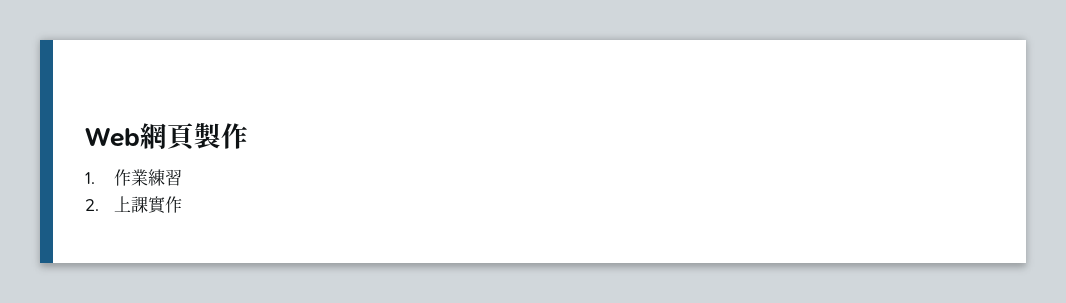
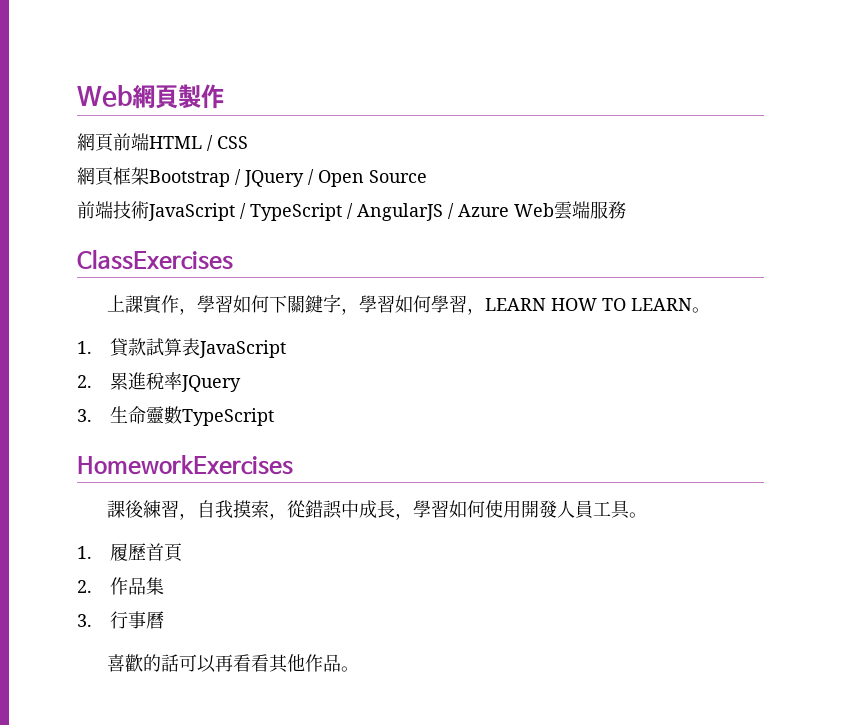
[85,169,182,186] [85,196,182,214] 1.作業練習 // 2.上課實作 -> [77,133,248,152] [77,167,427,187] [77,201,626,221] [77,249,233,270] [106,294,710,315] [77,338,286,358] [77,372,241,392] [77,406,274,426] [77,455,293,475] [106,500,647,520] [77,543,183,562] [77,577,164,595] [77,611,164,629] [106,654,359,673] 網頁前端HTML / CSS // 網頁框架Bootstrap / JQuery / Open Source // 前端技術JavaScript / TypeScript / AngularJS / Azure Web雲端服務 // ClassExercises // 上課實作，學習如何下關鍵字，學習如何學習，LEARN HOW TO LEARN。 // 1.貸款試算表JavaScript // 2.累進稅率JQuery // 3.生命靈數TypeScript // HomeworkExercises // 課後練習，自我摸索，從錯誤中成長，學習如何使用開發人員工具。 // 1.履歷首頁 // 2.作品集 // 3.行事曆 // 喜歡的話可以再看看其他作品。

